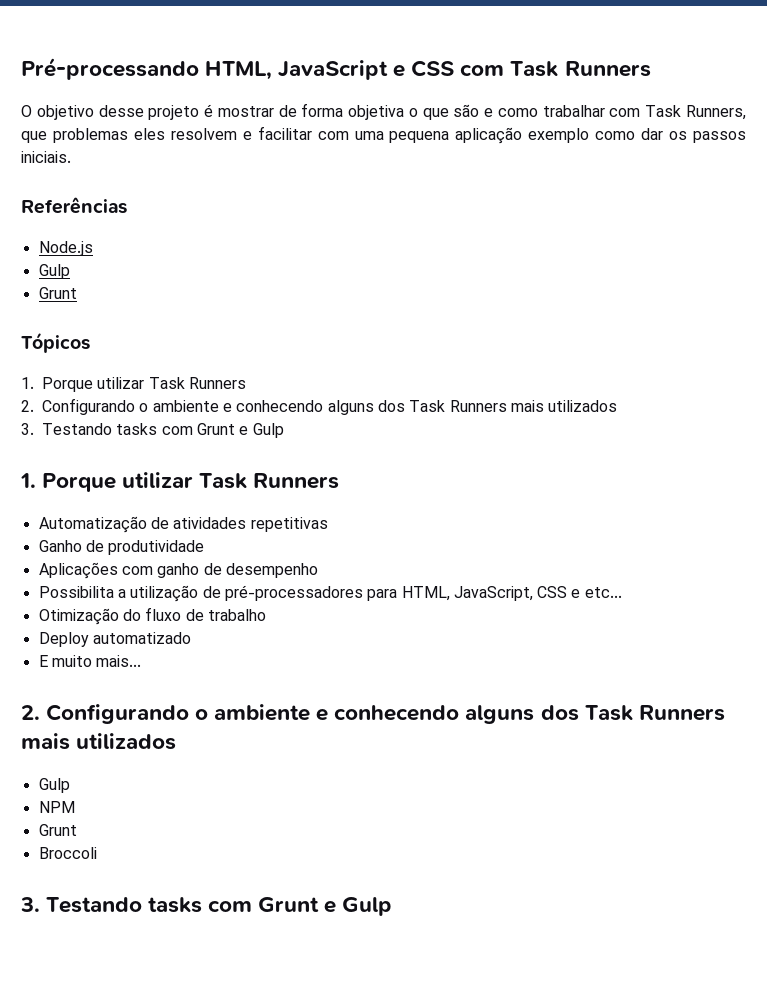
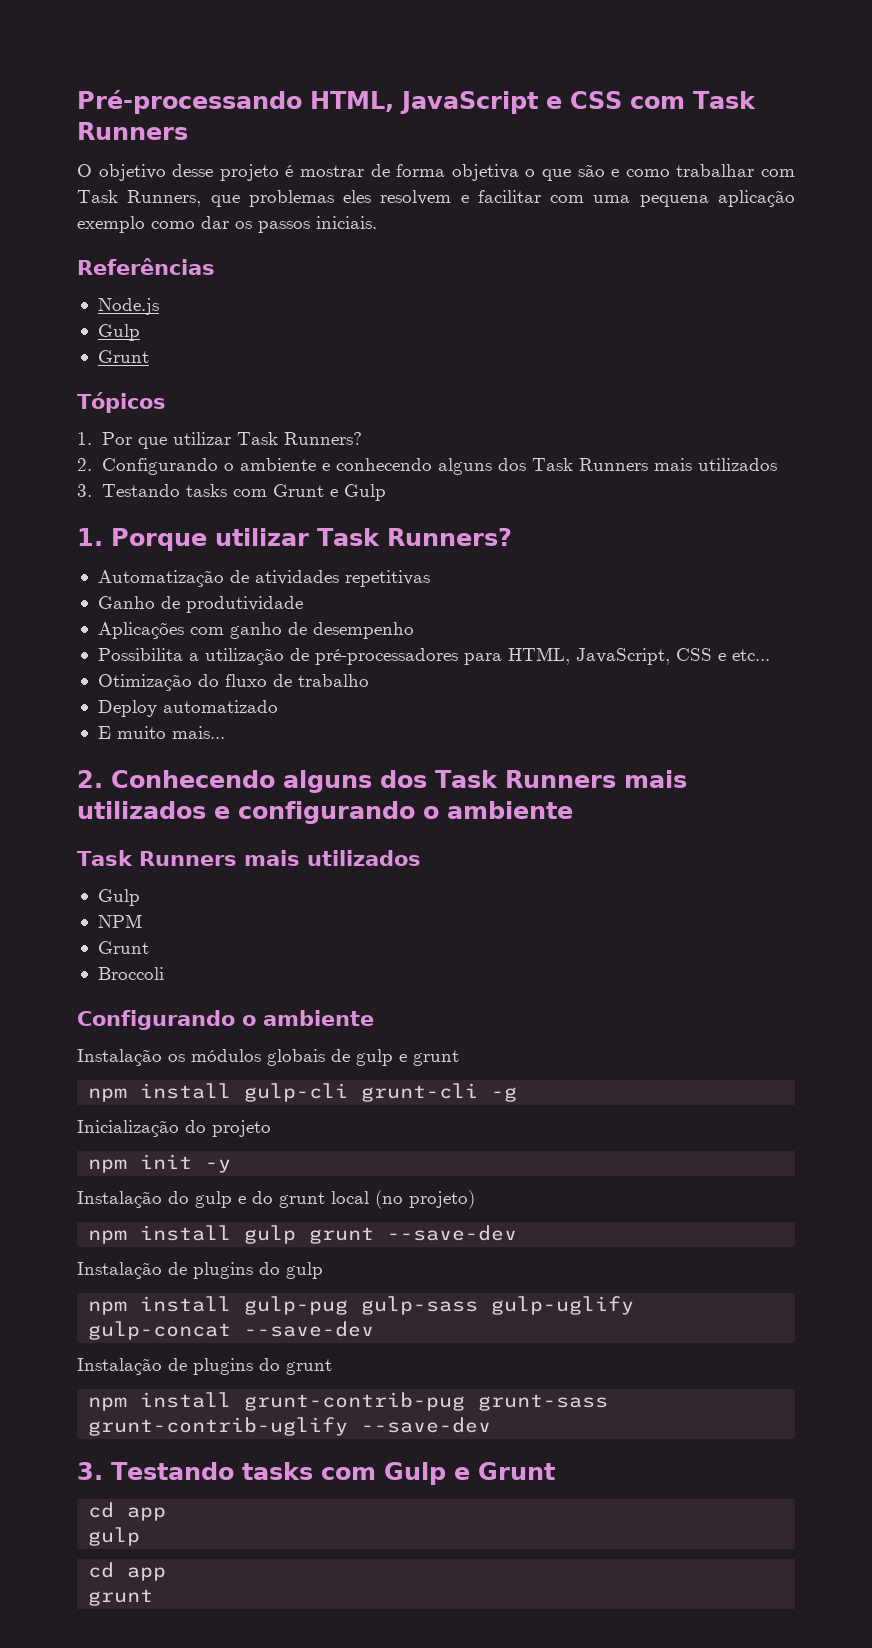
[42,377,246,392] Porque utilizar Task Runners -> [102,432,363,449] Por que utilizar Task Runners?
[253,473,340,489] Runners -> [386,528,512,546] Runners?
[46,704,579,724] Configurando o ambiente e conhecendo alguns dos -> [111,770,687,793] [77,801,573,824] Conhecendo alguns dos Task Runners mais utilizados e configurando o ambiente //
[20,897,393,916] // 3. Testando tasks com Grunt e Gulp -> [77,1010,374,1030] [77,1049,459,1066] [88,1083,518,1102] [77,1120,271,1137] [88,1154,232,1173] [77,1190,475,1209] [88,1225,518,1244] [77,1262,323,1279] [88,1296,635,1315] [88,1321,375,1340] [77,1358,332,1375] [88,1392,609,1411] [88,1417,492,1436] [77,1462,555,1485] [88,1502,167,1521] [88,1527,141,1546] [88,1562,167,1581] [88,1589,154,1606] // Configurando o ambiente // Instalação os módulos globais de gulp e grunt // npm install gulp-cli grunt-cli -g // Inicialização do projeto // npm init -y // Instalação do gulp e do grunt local (no projeto) // npm install gulp grunt --save-dev // Instalação de plugins do gulp // npm install gulp-pug gulp-sass gulp-uglify gulp-concat --save-dev // Instalação de plugins do grunt // npm install grunt-contrib-pug grunt-sass grunt-contrib-uglify --save-dev // 3. Testando tasks com Gulp e Grunt // cd app // gulp // cd app // grunt

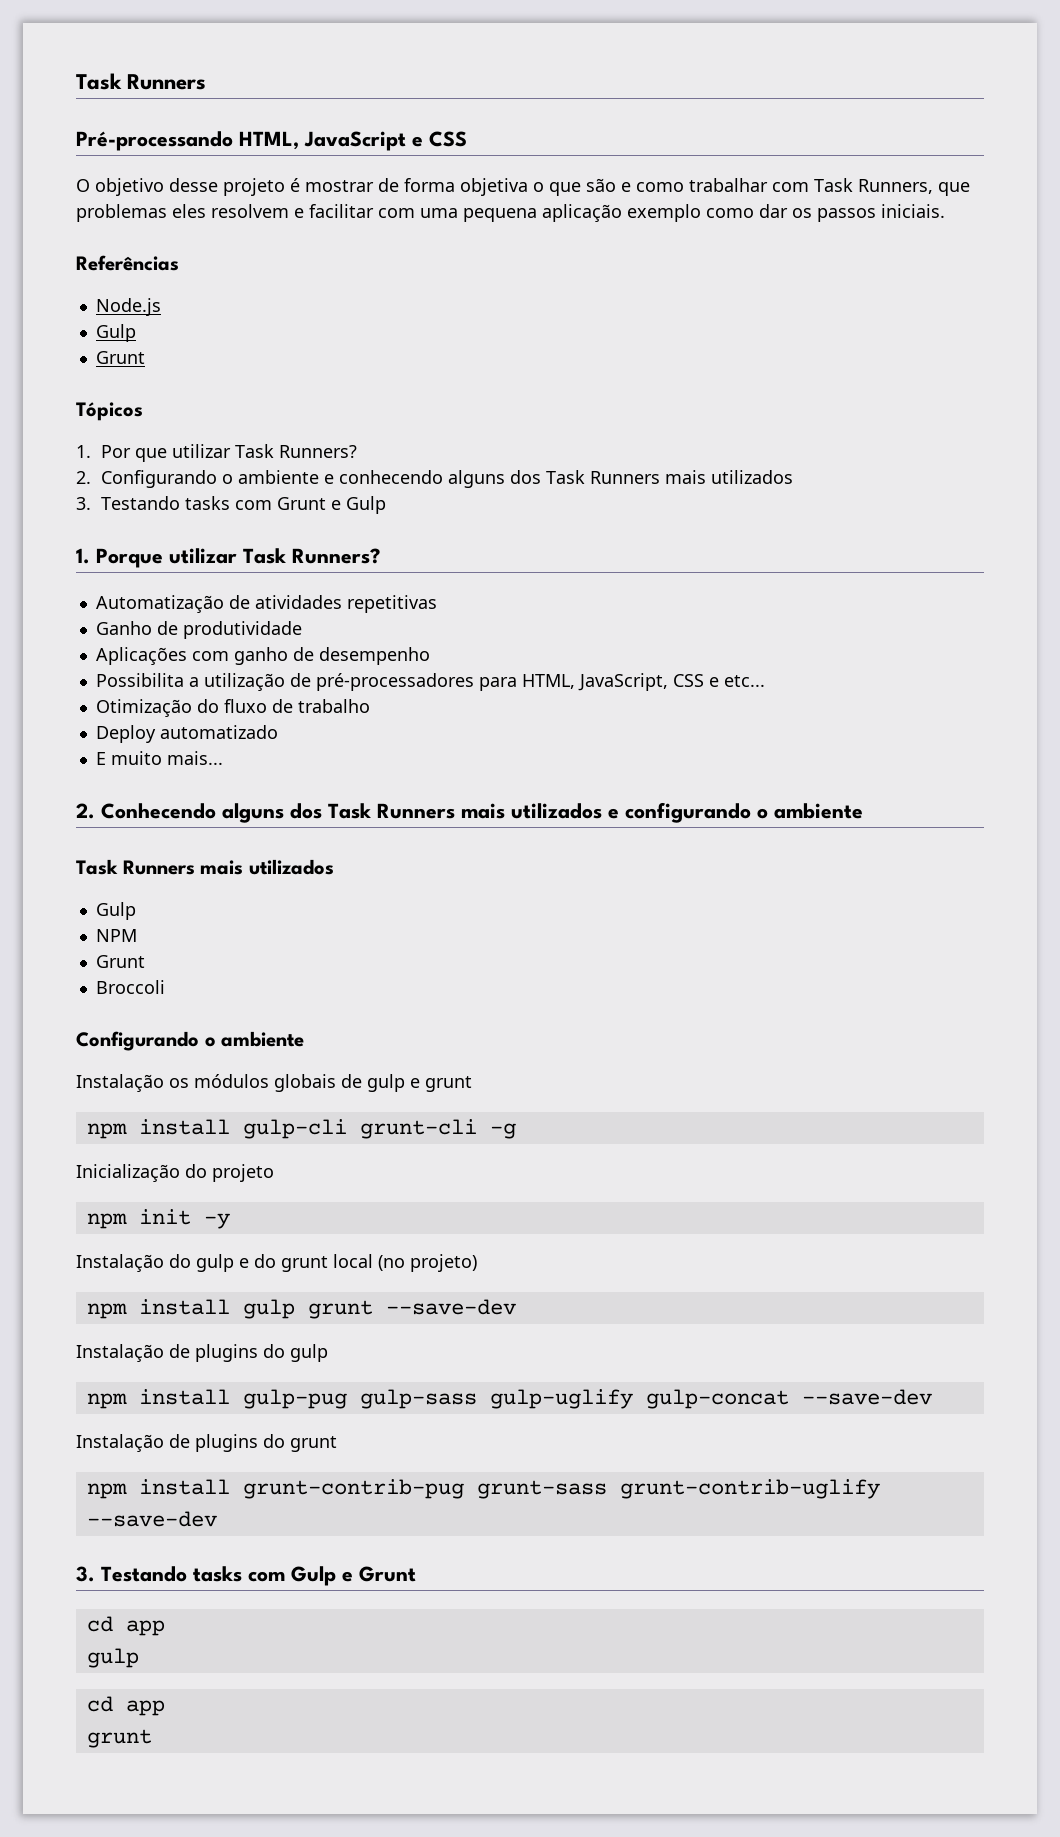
(77, 102) none -> [76,73,207,90] Task Runners //
[629,91,756,109] [77,122,188,140] com Task Runners -> (467, 139) none

